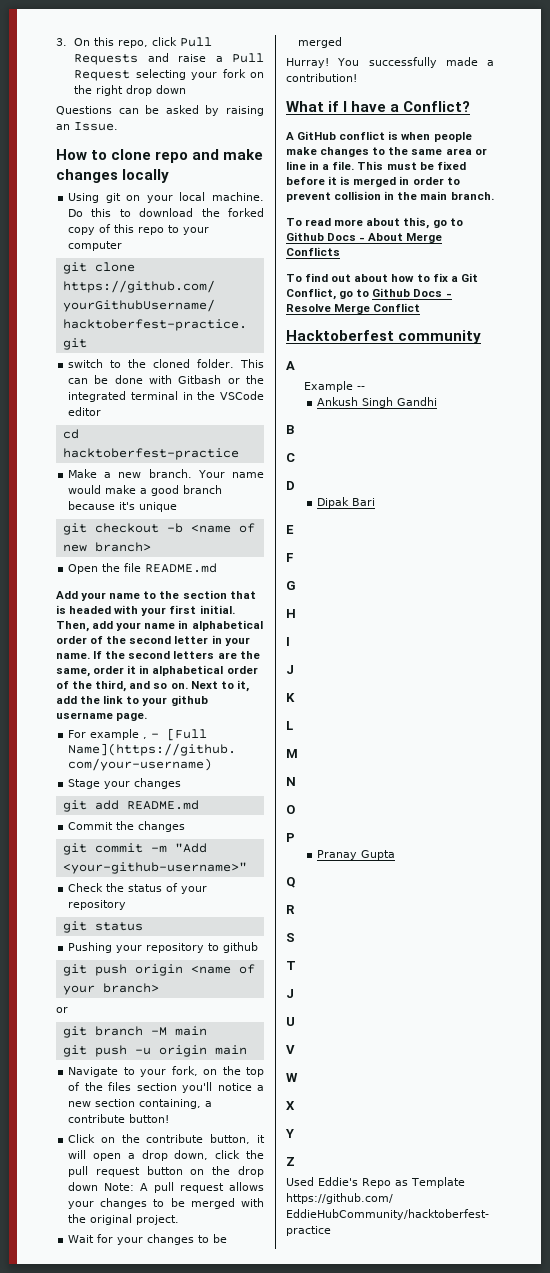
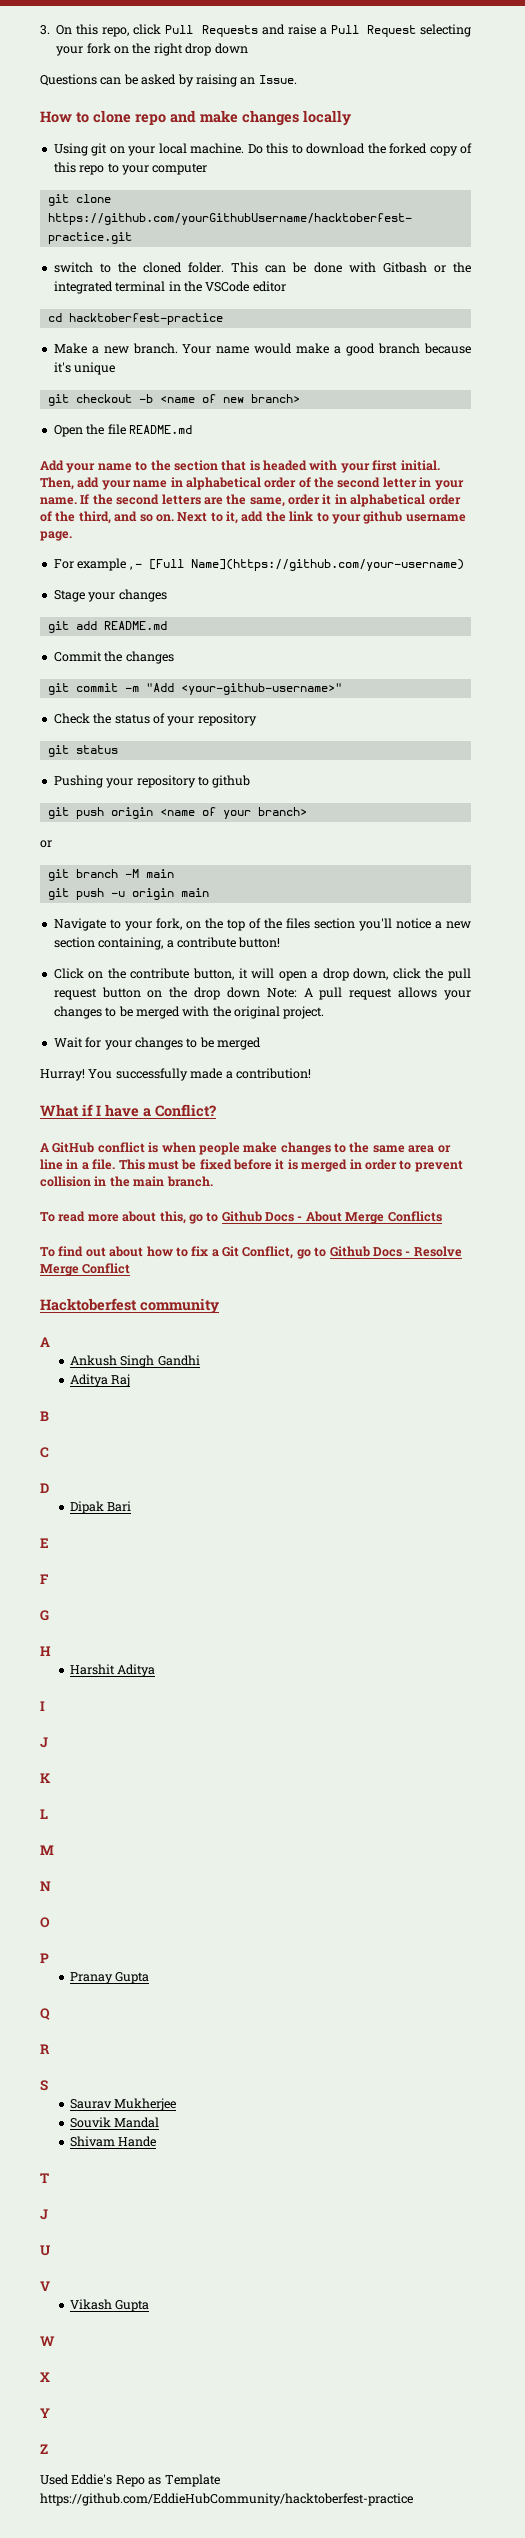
[304,381,366,392] // Example -- -> (50, 1342) none
(437, 401) none -> [69,1374,131,1387] // Aditya Raj
(296, 613) none -> [69,1664,156,1677] // Harshit Aditya
(295, 937) none -> [69,2098,177,2111] [69,2117,160,2128] [69,2136,157,2147] // Saurav Mukherjee // Souvik Mandal // Shivam Hande
(295, 1049) none -> [69,2299,150,2312] // Vikash Gupta

